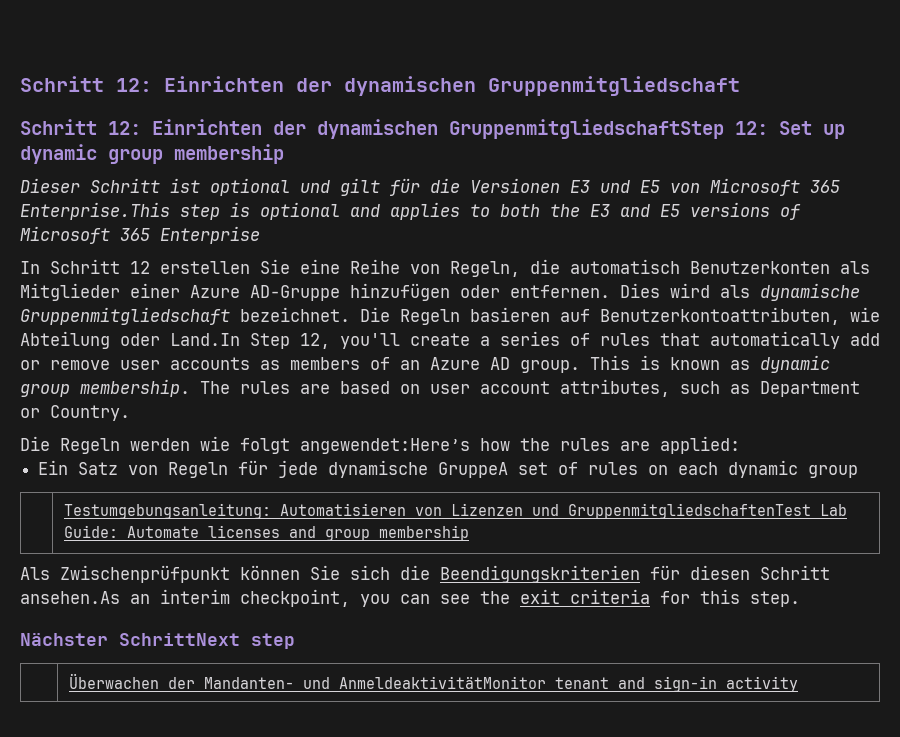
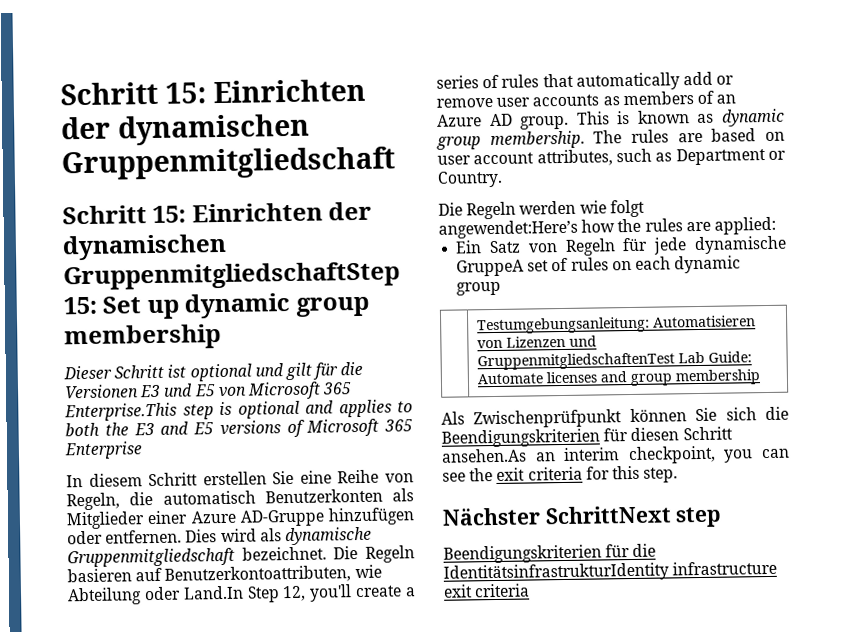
[20,76,152,92] Schritt 12: -> [60,81,207,106] Schritt 15:
[108,121,141,135] 12: -> [152,205,187,223] 15:
[735,121,768,135] 12: -> [63,296,97,315] 15:
[50,259,150,274] Schritt 12 -> [88,472,199,487] diesem Schritt
[69,673,799,692] // | Überwachen der Mandanten- und AnmeldeaktivitätMonitor tenant and sign-in activity -> [443,543,657,564] [443,560,778,583] [443,583,531,598] // Beendigungskriterien für die IdentitätsinfrastrukturIdentity infrastructure exit criteria

